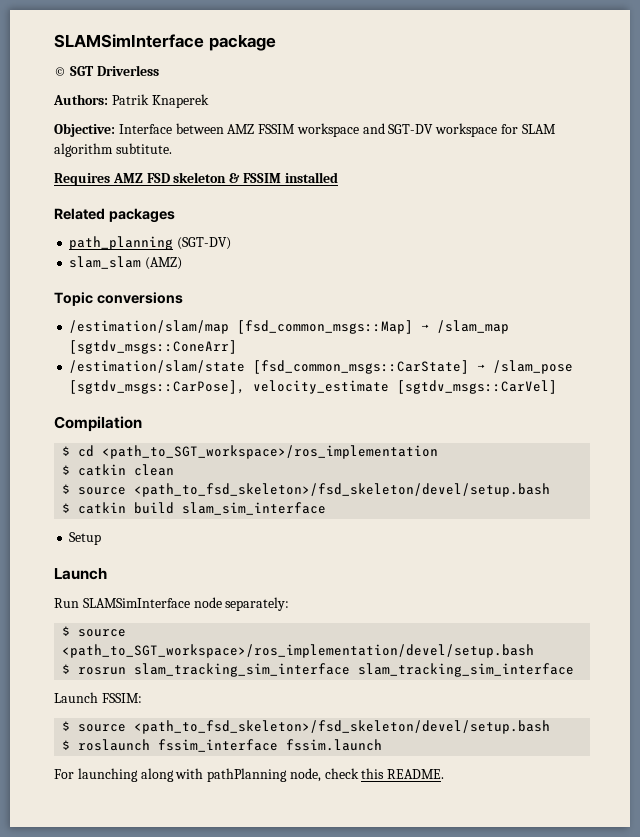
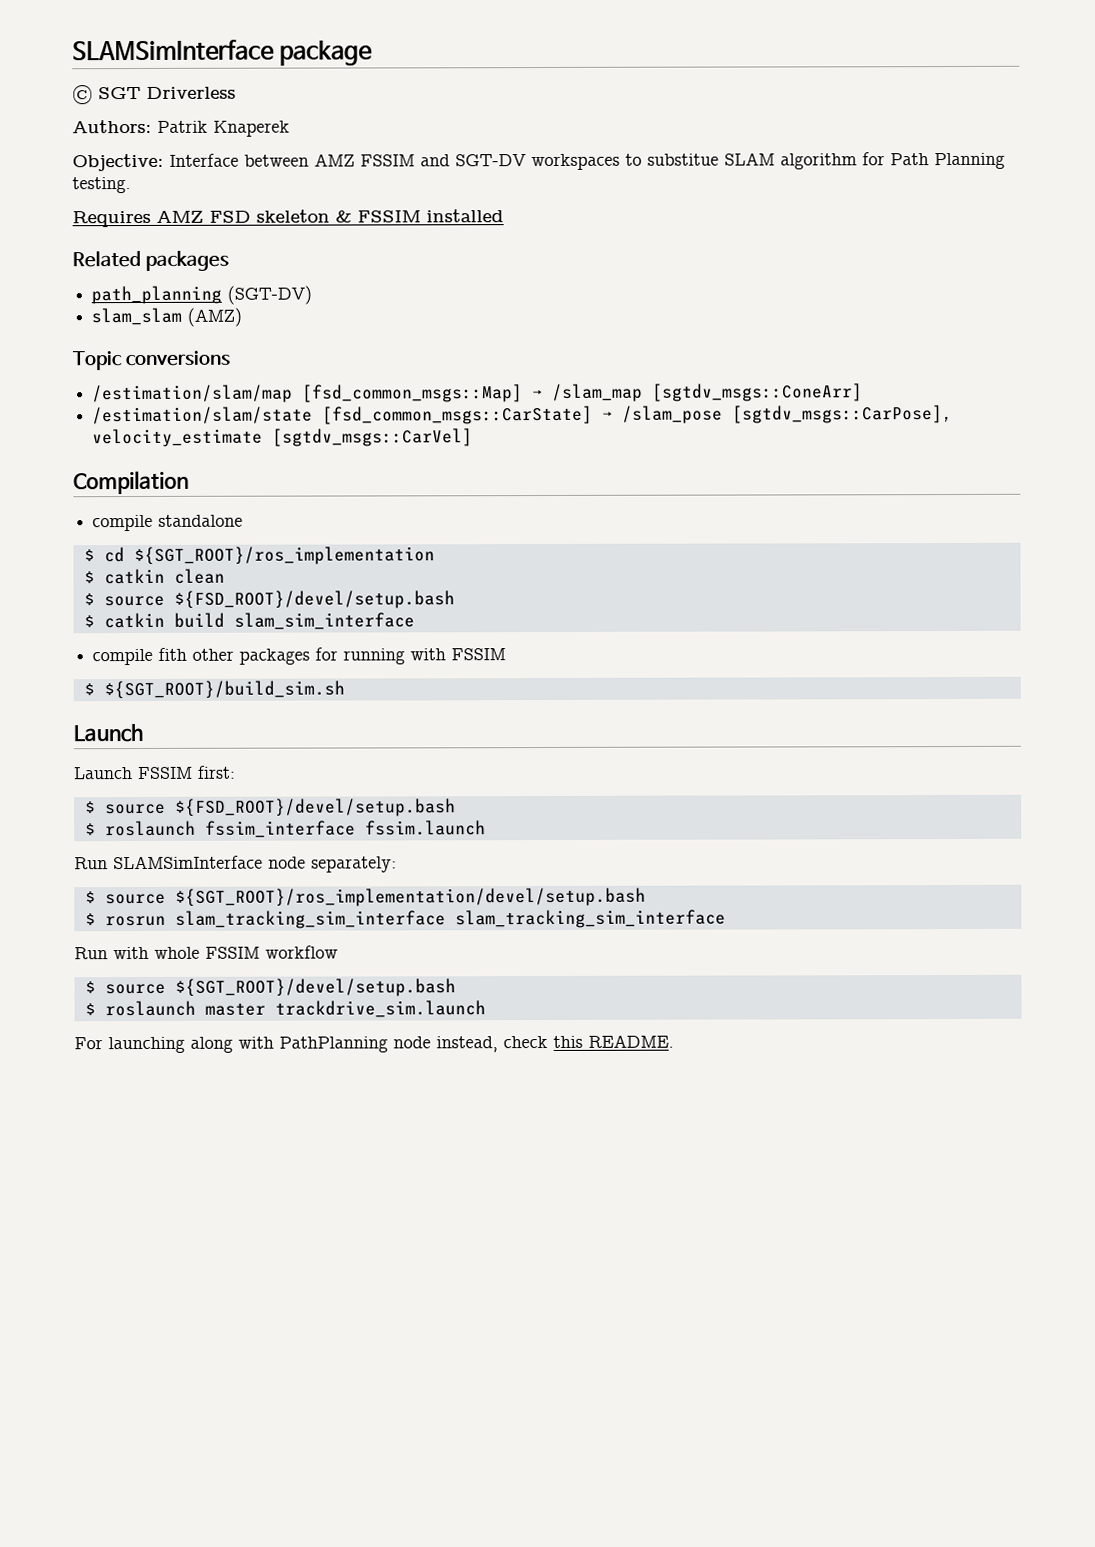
[296,123,359,137] workspace -> (415, 160) none
[435,123,556,137] [54,143,172,157] workspace for SLAM algorithm subtitute. -> [531,152,1005,171] [72,177,131,194] workspaces to substitue SLAM algorithm for Path Planning testing.
(142, 424) none -> [92,514,244,532] // compile standalone
[102,445,439,459] <path_to_SGT_workspace>/ros_implementation -> [133,546,435,566] ${SGT_ROOT}/ros_implementation
[134,483,551,497] <path_to_fsd_skeleton>/fsd_skeleton/devel/setup.bash -> [173,590,455,609] ${FSD_ROOT}/devel/setup.bash
[69,532,102,545] [54,568,107,580] Setup // Launch -> [92,647,507,666] [83,680,345,700] [73,723,143,743] [73,765,236,780] [84,798,456,817] [84,820,486,838] compile fith other packages for running with FSSIM // $ ${SGT_ROOT}/build_sim.sh // Launch // Launch FSSIM first: // $ source ${FSD_ROOT}/devel/setup.bash // $ roslaunch fssim_interface fssim.launch
[62,644,535,658] <path_to_SGT_workspace>/ros_implementation/devel/setup.bash -> [174,887,646,907] ${SGT_ROOT}/ros_implementation/devel/setup.bash
[54,692,142,703] [62,720,551,734] [62,739,383,752] Launch FSSIM: // $ source <path_to_fsd_skeleton>/fsd_skeleton/devel/setup.bash // $ roslaunch fssim_interface fssim.launch -> [74,945,338,960] [84,978,456,997] [84,1000,486,1018] Run with whole FSSIM workflow // $ source ${SGT_ROOT}/devel/setup.bash // $ roslaunch master trackdrive_sim.launch
[207,768,321,782] pathPlanning node, -> [279,1036,498,1053] PathPlanning node instead,

